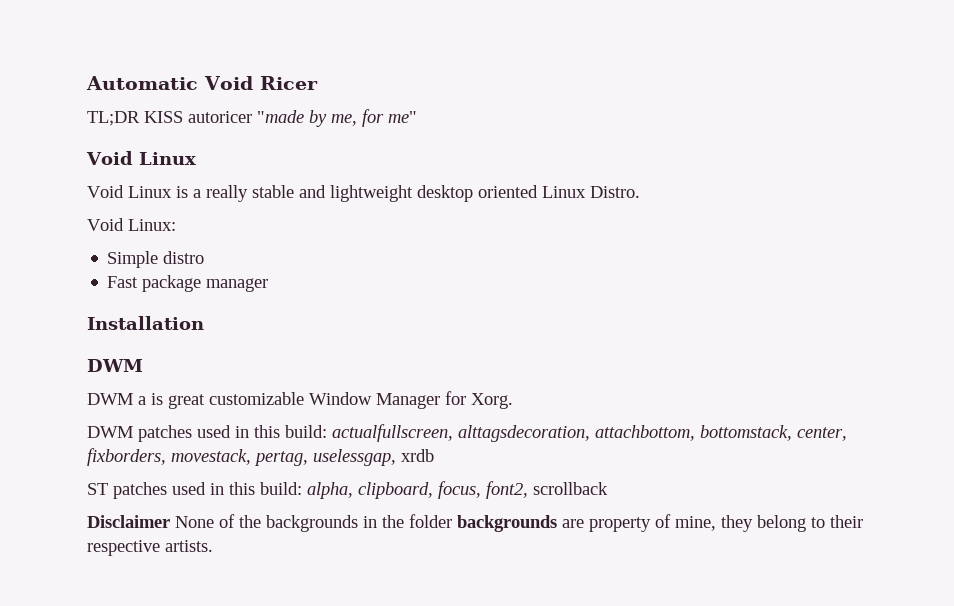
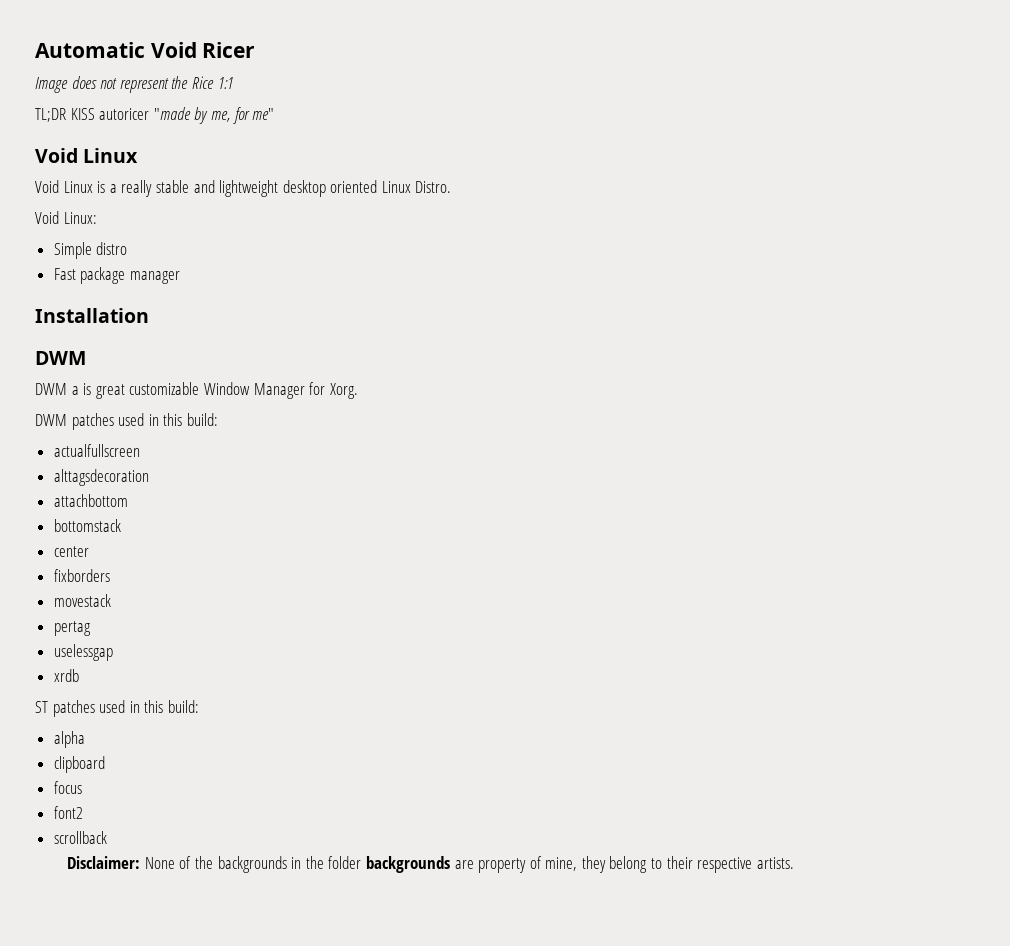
(318, 83) none -> [35,76,233,93] // Image does not represent the Rice 1:1
[332,424,847,442] [87,448,396,466] actualfullscreen, alttagsdecoration, attachbottom, bottomstack, center, fixborders, movestack, pertag, uselessgap, -> [53,444,140,457] [53,469,149,486] [53,494,128,507] [53,519,121,532] [53,546,89,557] [53,569,110,582] [53,594,111,607] [53,621,91,636] [53,644,113,661] // actualfullscreen // alttagsdecoration // attachbottom // bottomstack // center // fixborders // movestack // pertag // uselessgap //
[307,481,528,499] alpha, clipboard, focus, font2, -> [53,731,85,748] [53,756,105,773] [53,781,82,794] [53,806,83,819] // alpha // clipboard // focus // font2 //
[87,515,170,528] Disclaimer -> [67,856,141,869] Disclaimer:

